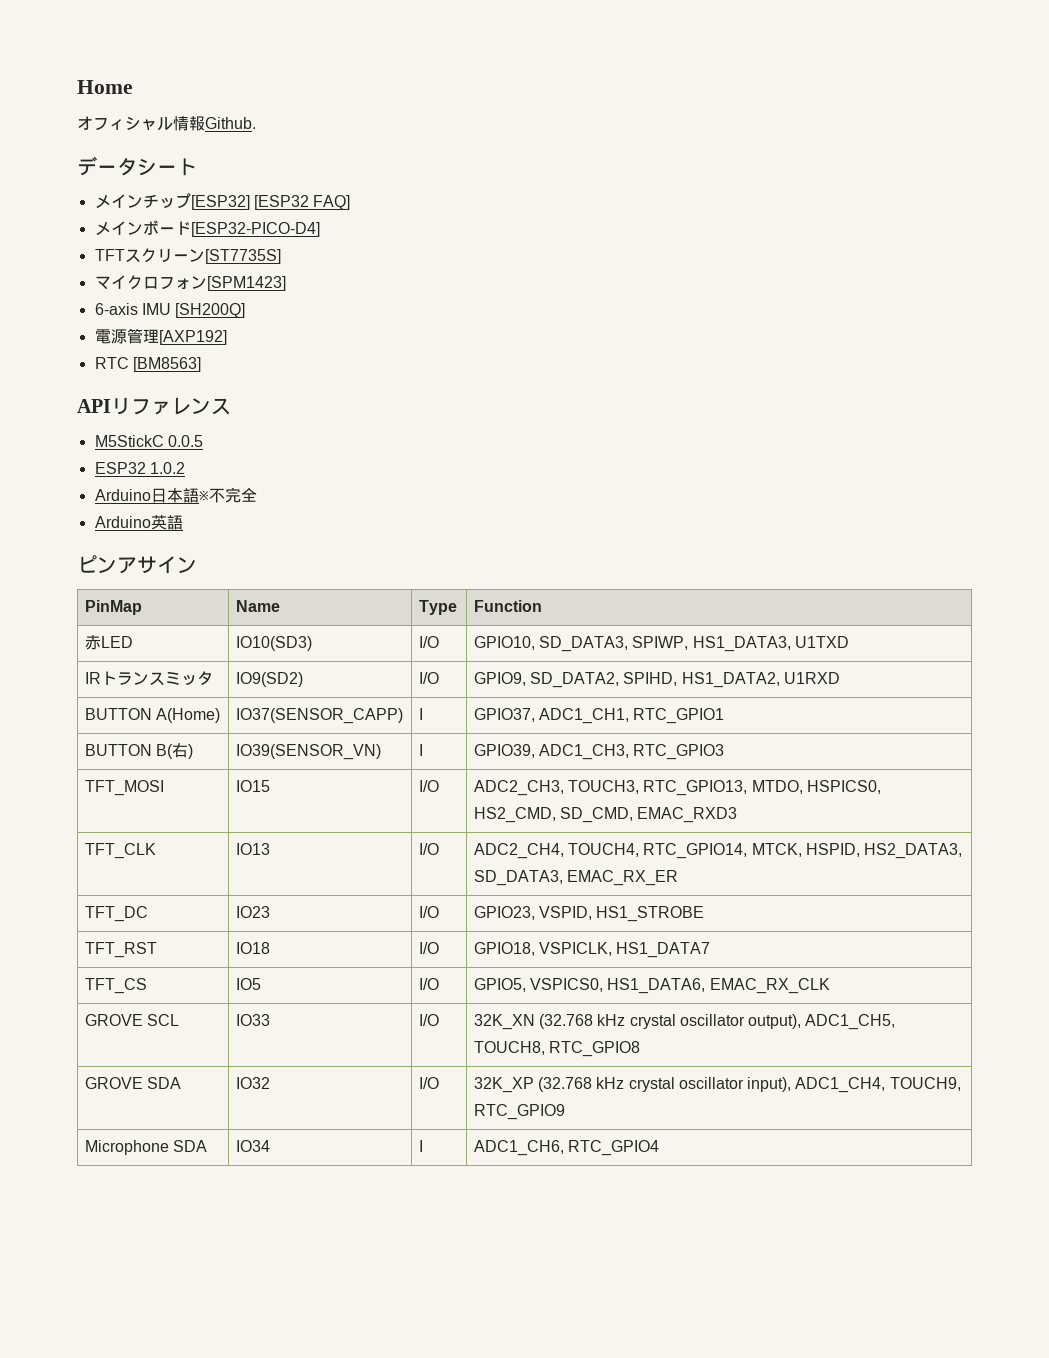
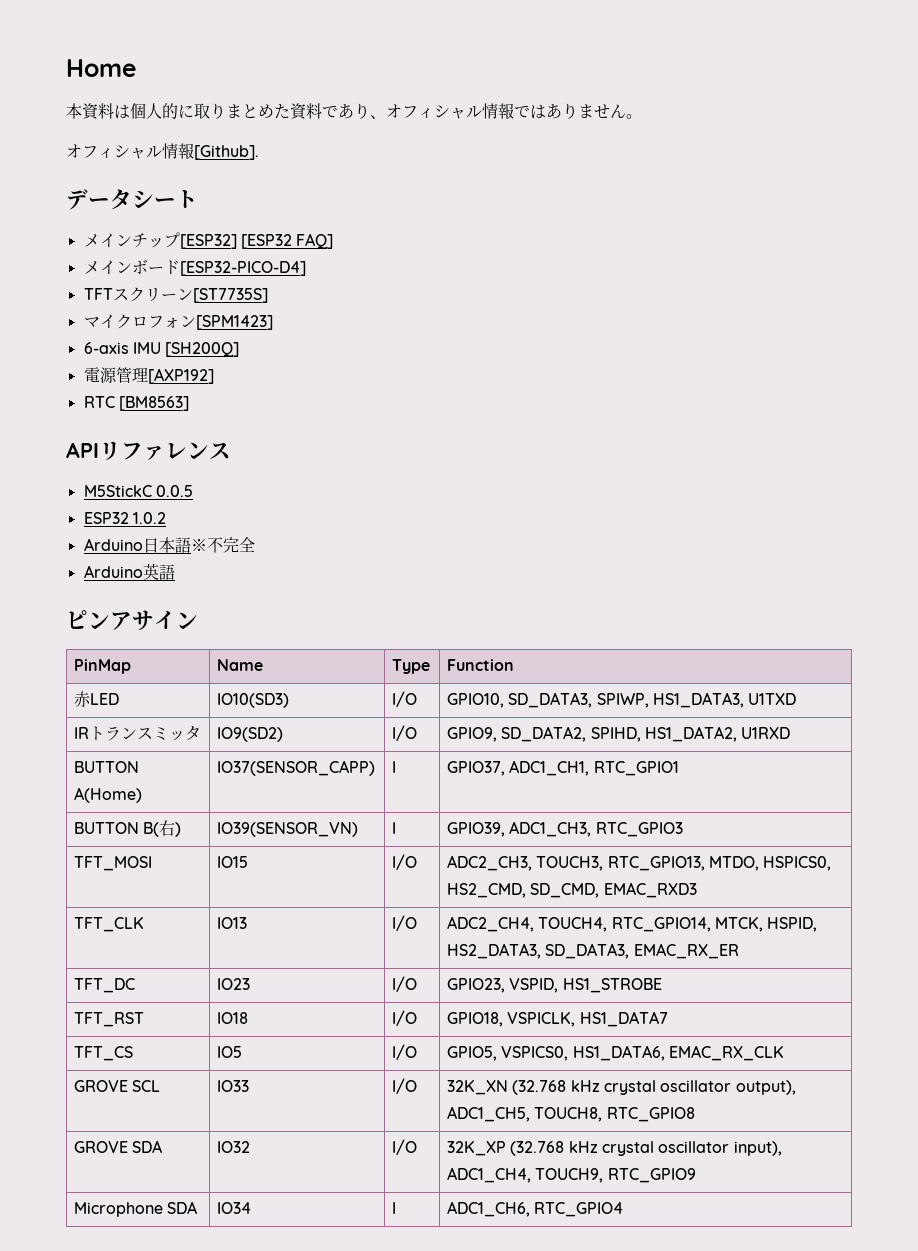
[77,116,256,131] // オフィシャル情報Github. -> [66,103,642,120] [66,143,259,160] // 本資料は個人的に取りまとめた資料であり、オフィシャル情報ではありません。 // オフィシャル情報[Github].

